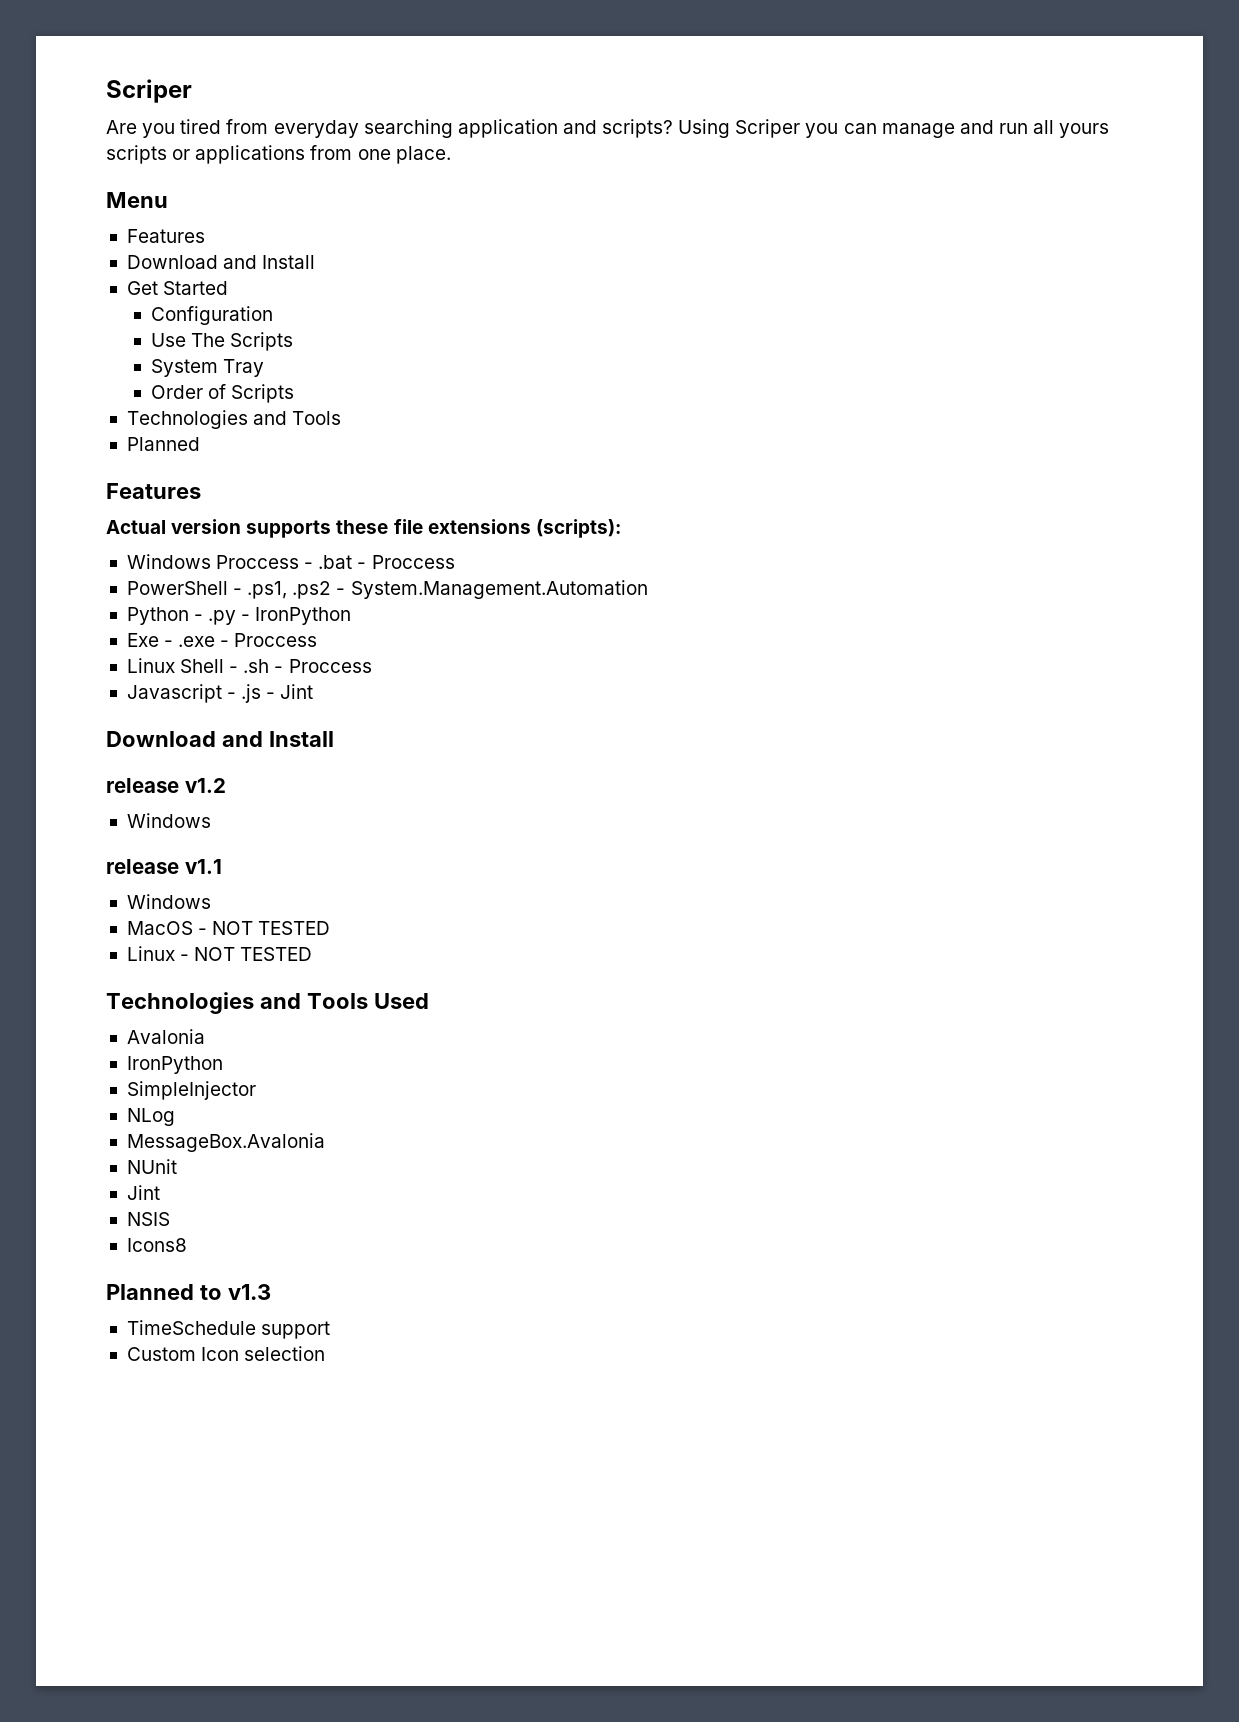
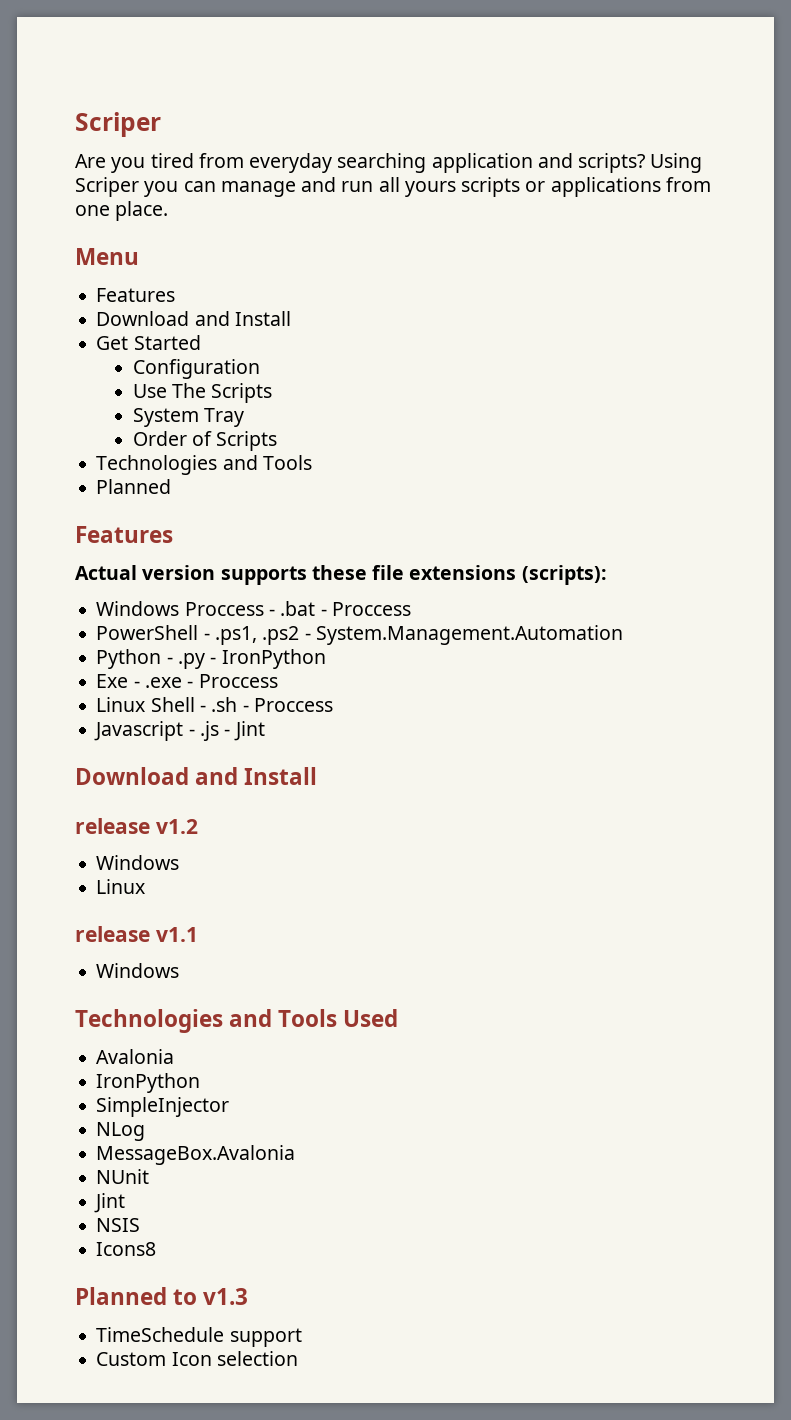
(211, 820) none -> [96,879,146,894] // Linux
[126,921,331,935] [126,946,313,961] // MacOS - NOT TESTED // Linux - NOT TESTED -> (180, 970) none

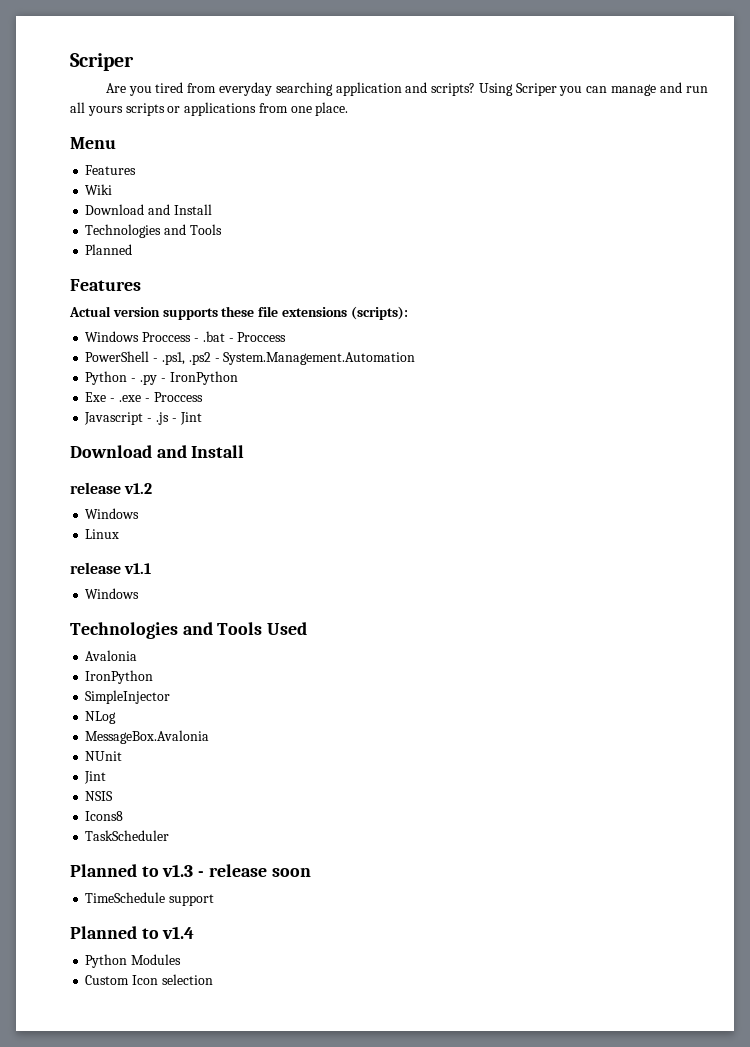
[96,311,291,326] [96,335,201,350] [132,359,260,379] [132,383,273,403] [132,408,245,427] [132,431,278,451] // Download and Install // Get Started // Configuration // Use The Scripts // System Tray // Order of Scripts -> [85,184,113,195] [85,204,212,215] // Wiki // Download and Install
[96,697,333,712] // Linux Shell - .sh - Proccess -> (203, 397) none
(157, 1249) none -> [85,830,170,841] // TaskScheduler
(249, 1296) none -> [198,864,311,877] - release soon
(302, 1337) none -> [70,926,195,939] [85,954,182,968] // Planned to v1.4 // Python Modules

